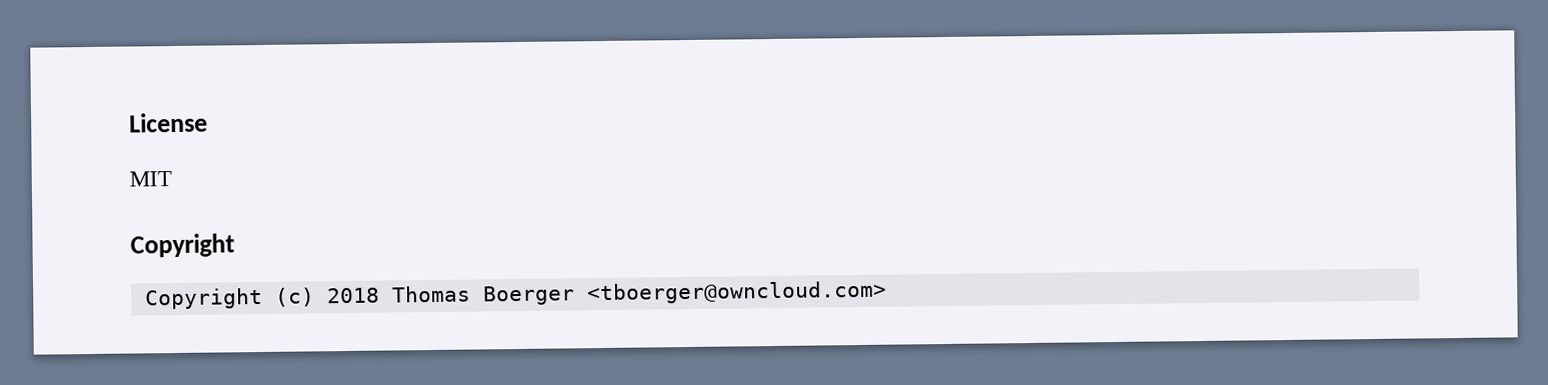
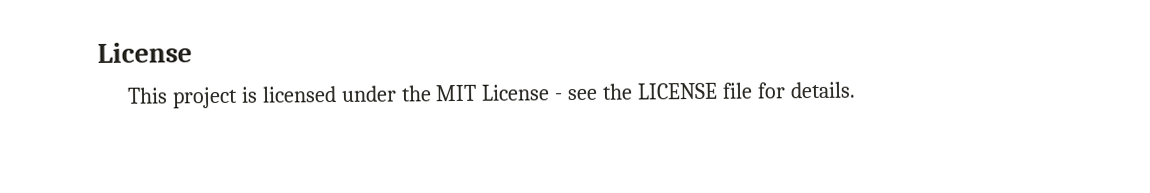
[129,171,172,187] [130,233,235,258] [144,280,887,310] MIT // Copyright // Copyright (c) 2018 Thomas Boerger <tboerger@owncloud.com> -> [126,81,857,109] This project is licensed under the MIT License - see the LICENSE file for details.

